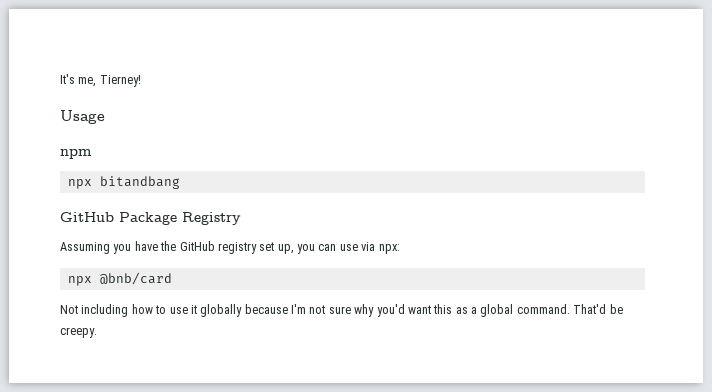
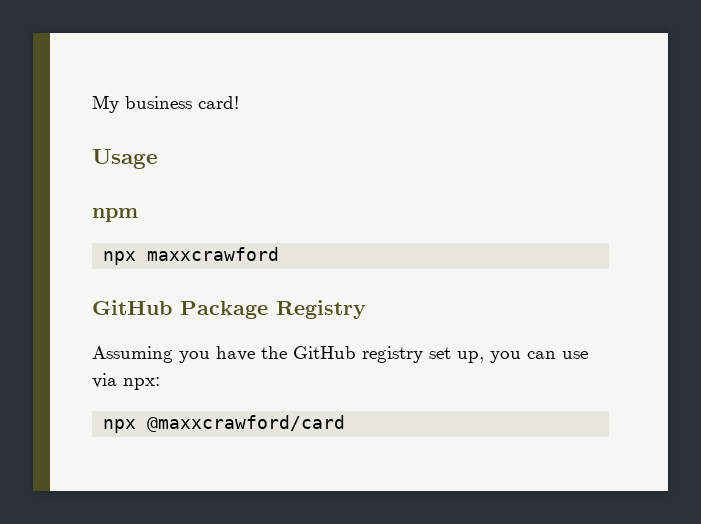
[60,74,141,87] It's me, Tierney! -> [92,95,239,113] My business card!
[99,176,180,189] bitandbang -> [147,247,280,261] maxxcrawford
[99,272,172,285] [60,304,623,317] [60,327,97,338] @bnb/card // Not including how to use it globally because I'm not sure why you'd want this as a global command. That'd be creepy. -> [147,415,346,432] @maxxcrawford/card

